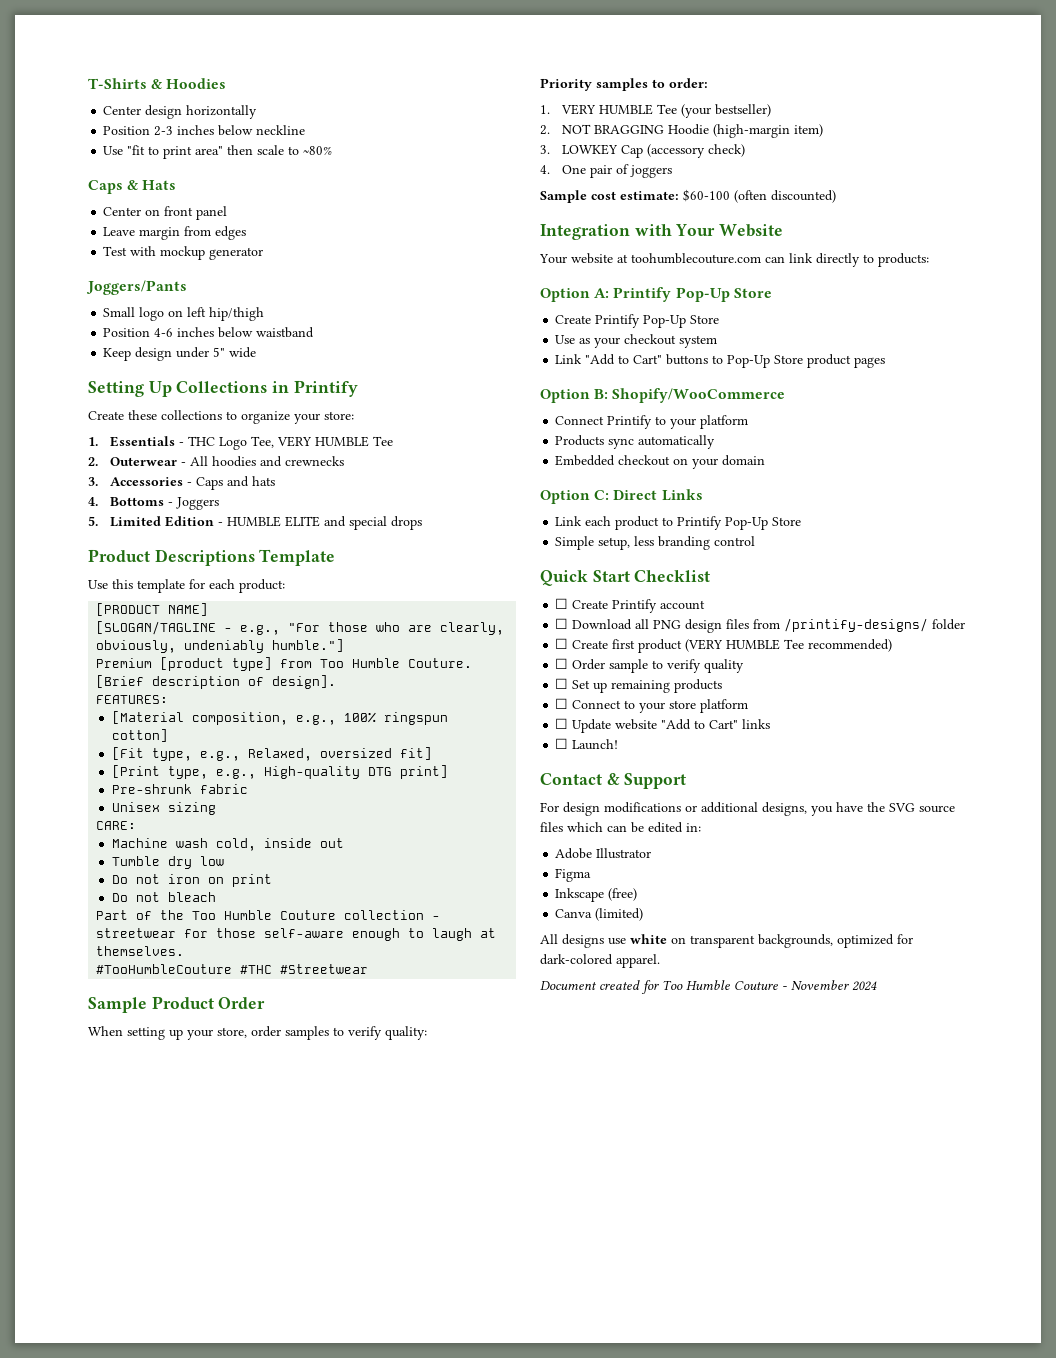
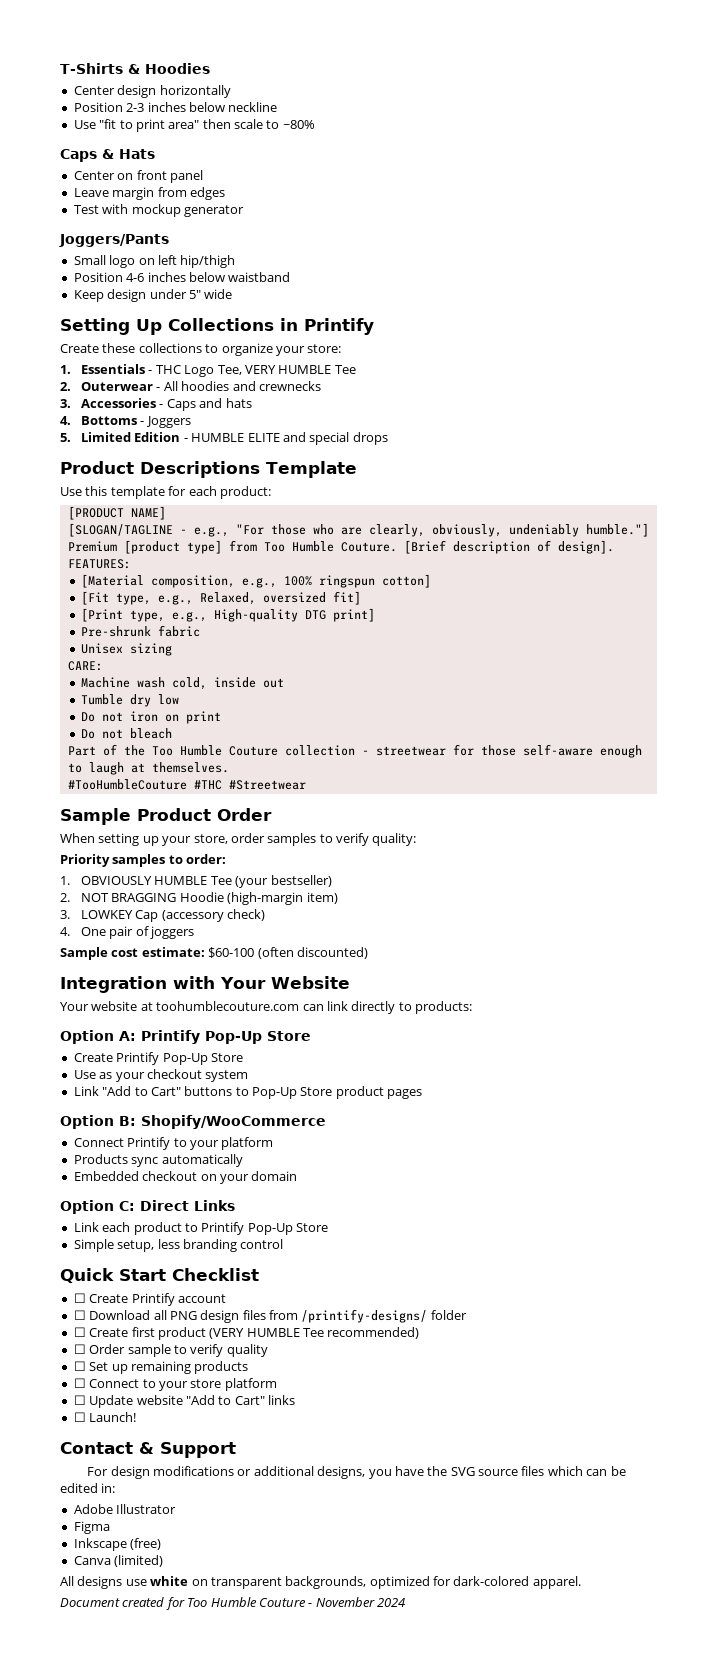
[561,104,597,115] VERY -> [81,876,153,885] OBVIOUSLY

